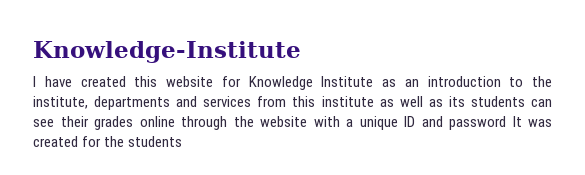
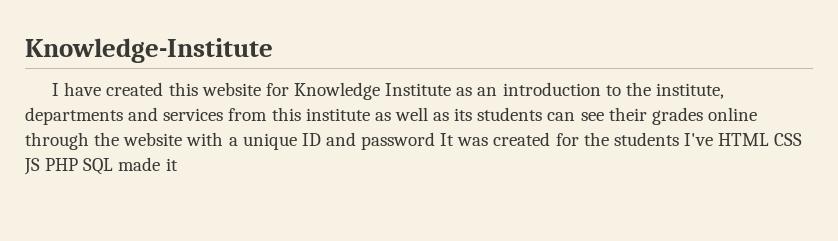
(183, 141) none -> [683,133,803,146] [24,157,178,175] I've HTML CSS JS PHP SQL made it

